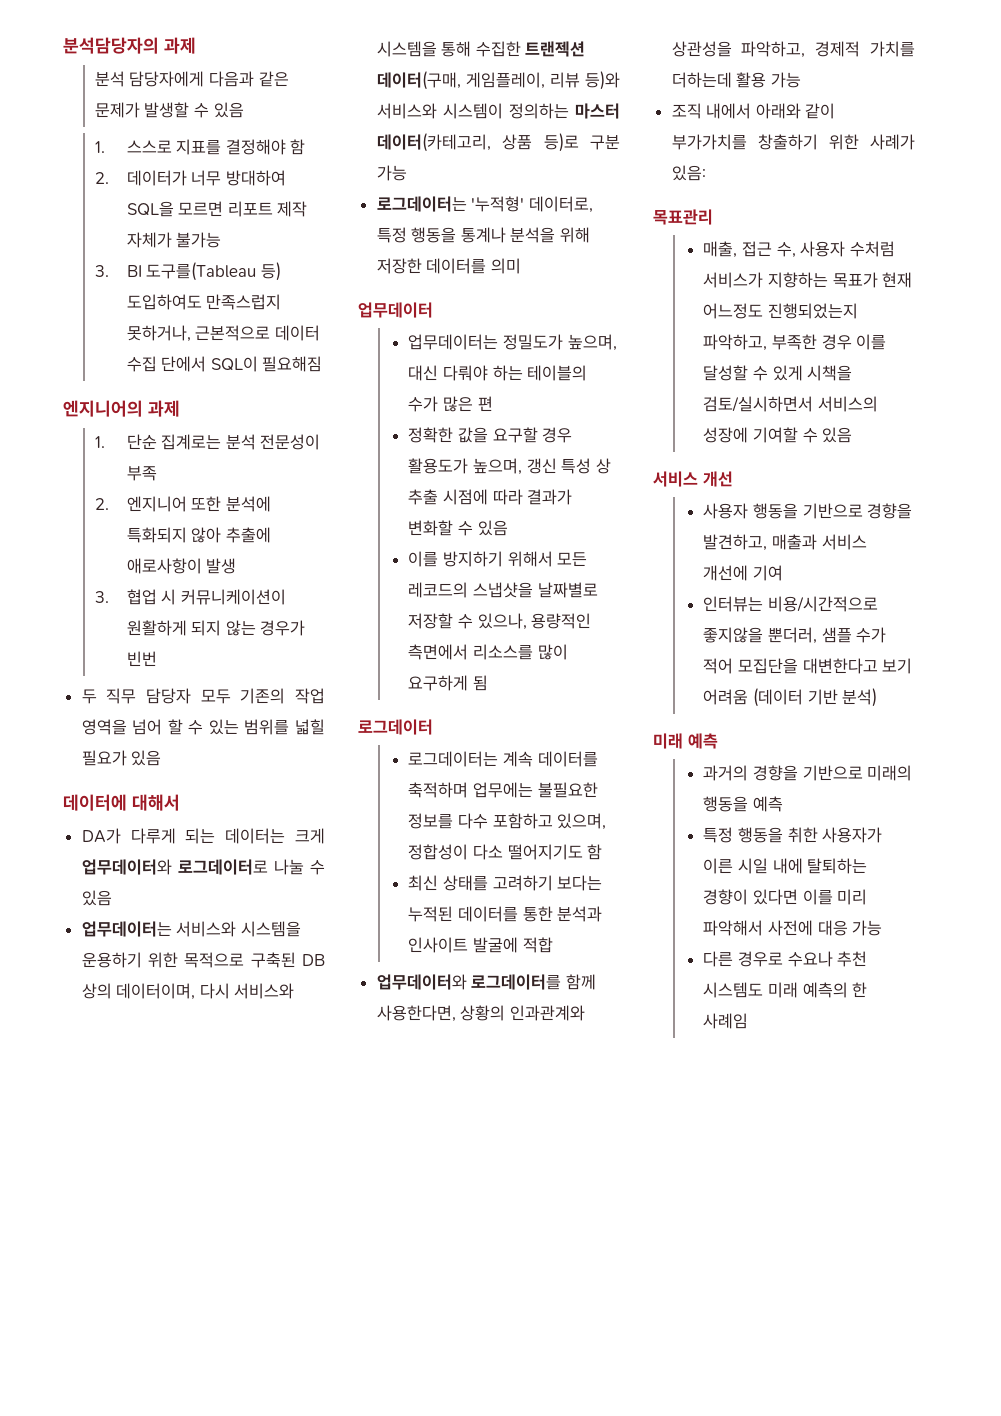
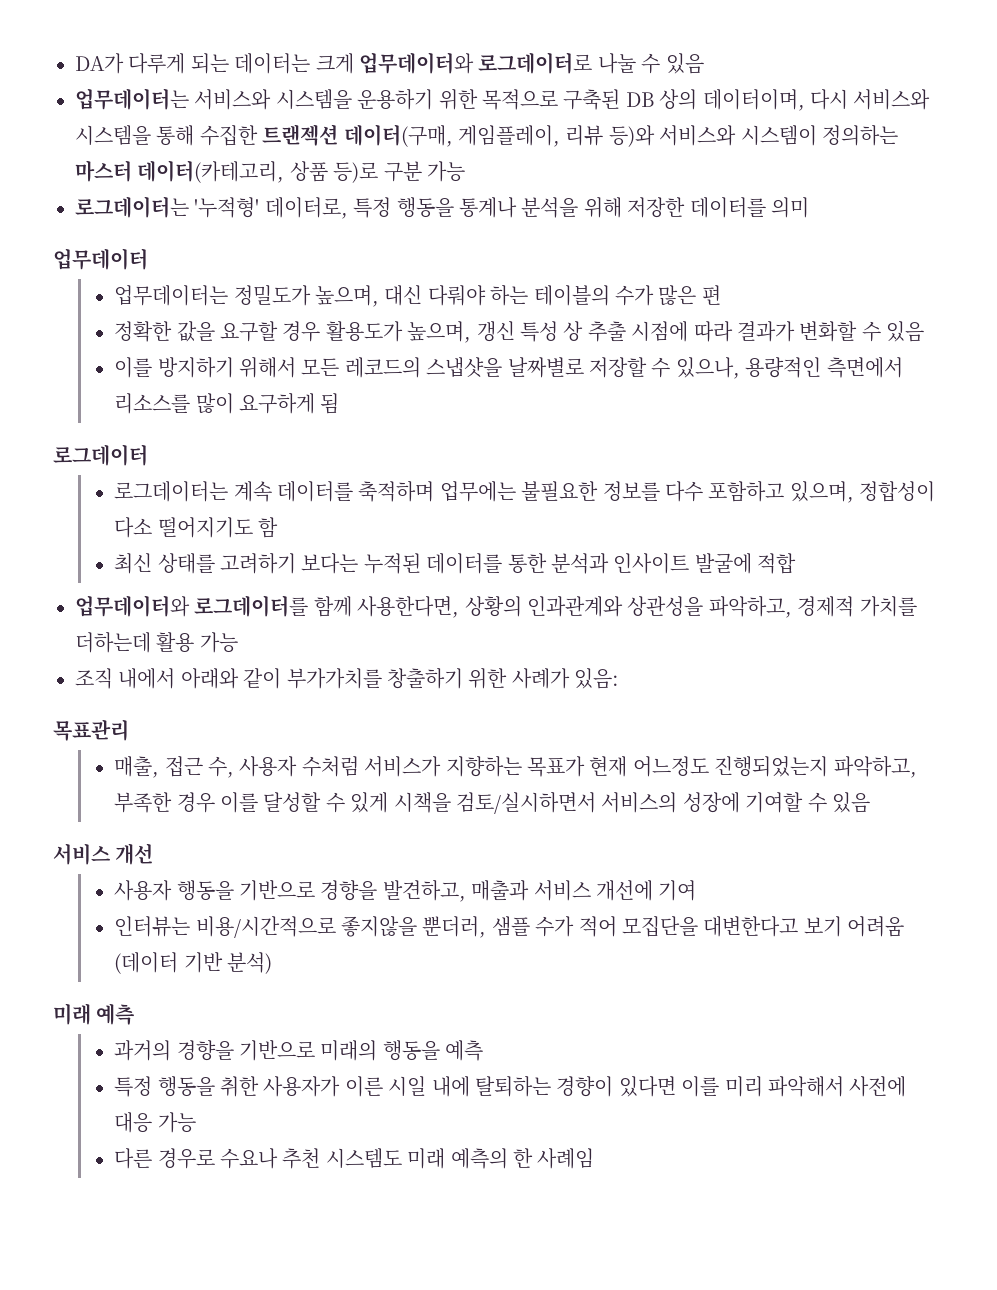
[63,37,196,54] [94,71,289,87] [94,102,244,118] [94,139,306,155] [94,170,286,186] [126,201,308,217] [126,232,222,248] [94,262,281,281] [126,294,282,310] [126,325,320,342] [126,356,323,372] [63,400,180,417] [94,434,321,450] [126,466,157,481] [94,496,271,512] [126,527,271,543] [126,558,237,574] [94,589,286,605] [126,620,306,636] [126,651,157,667] [81,688,325,704] [81,719,325,735] [81,750,162,766] [63,794,180,811] 분석담당자의 과제 // 분석 담당자에게 다음과 같은 문제가 발생할 수 있음 // 1. 스스로 지표를 결정해야 함 // 2. 데이터가 너무 방대하여 SQL을 모르면 리포트 제작 자체가 불가능 // 3. BI 도구를(Tableau 등) 도입하여도 만족스럽지 못하거나, 근본적으로 데이터 수집 단에서 SQL이 필요해짐 // 엔지니어의 과제 // 1. 단순 집계로는 분석 전문성이 부족 // 2. 엔지니어 또한 분석에 특화되지 않아 추출에 애로사항이 발생 // 3. 협업 시 커뮤니케이션이 원활하게 되지 않는 경우가 빈번 // 두 직무 담당자 모두 기존의 작업 영역을 넘어 할 수 있는 범위를 넓힐 필요가 있음 // 데이터에 대해서 // -> (75, 63) none

